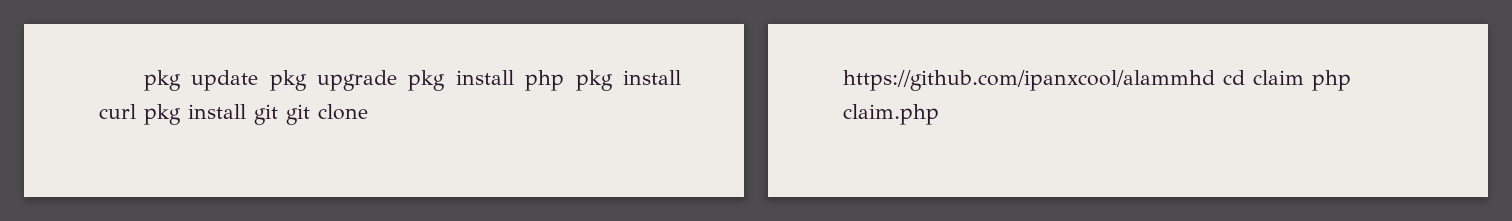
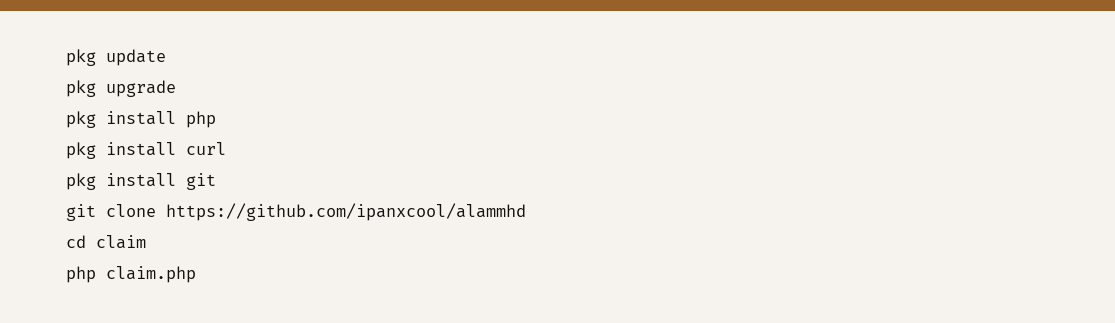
(259, 80) none -> (166, 57) //
(398, 80) none -> (176, 88) //
(565, 80) none -> (216, 119) //
(136, 111) none -> (226, 148) //
(278, 114) none -> (216, 181) //
(1215, 80) none -> (526, 212) //
(1304, 77) none -> (146, 242) //

